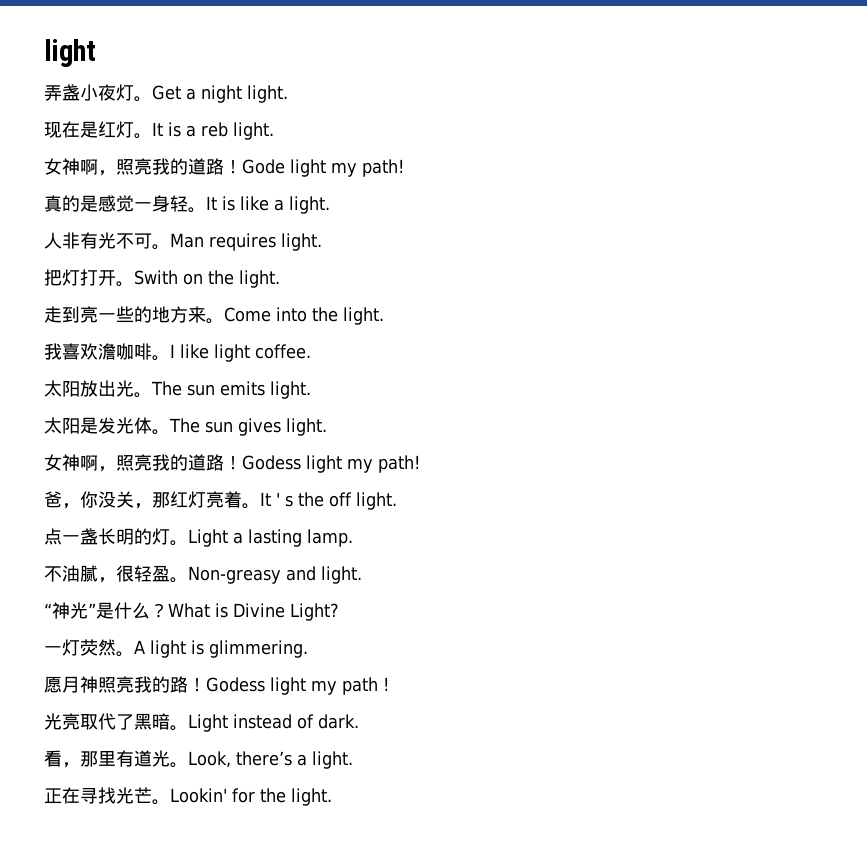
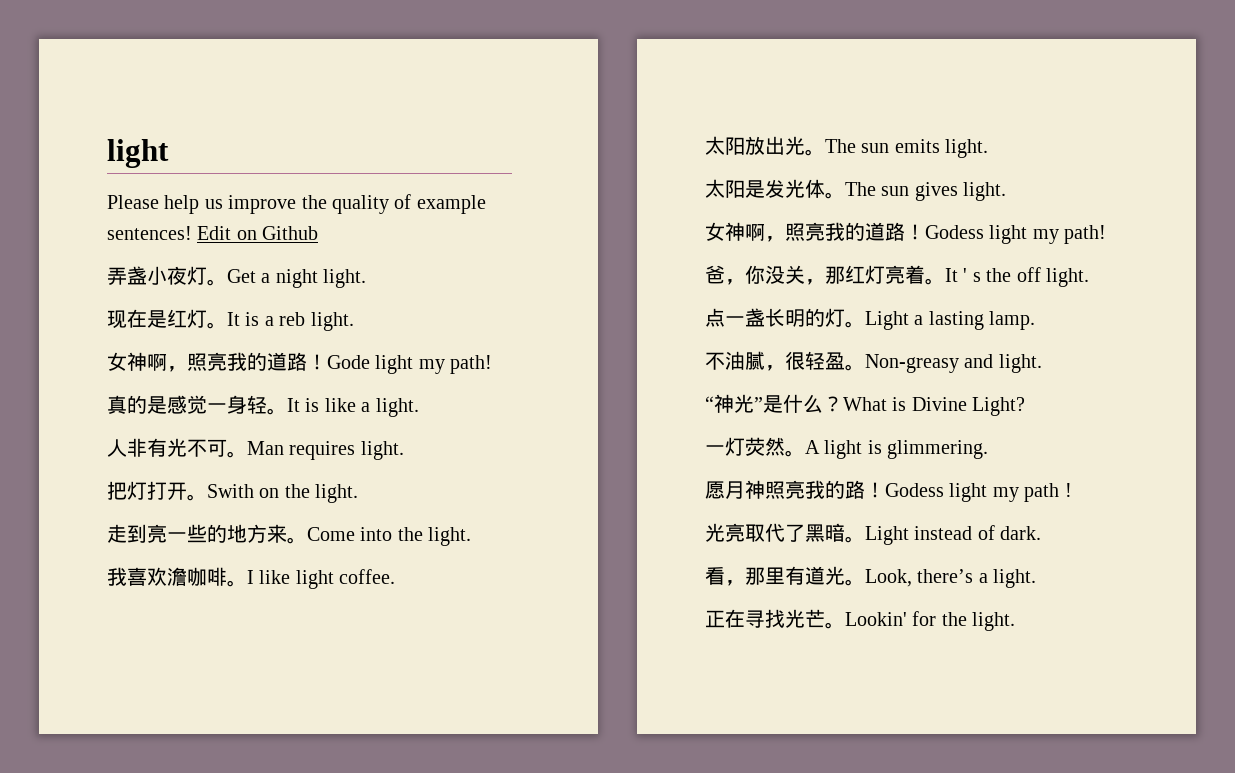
[44,39,96,67] light -> [107,139,169,168] [107,194,486,214] [107,226,319,240] light // Please help us improve the quality of example sentences! Edit on Github

